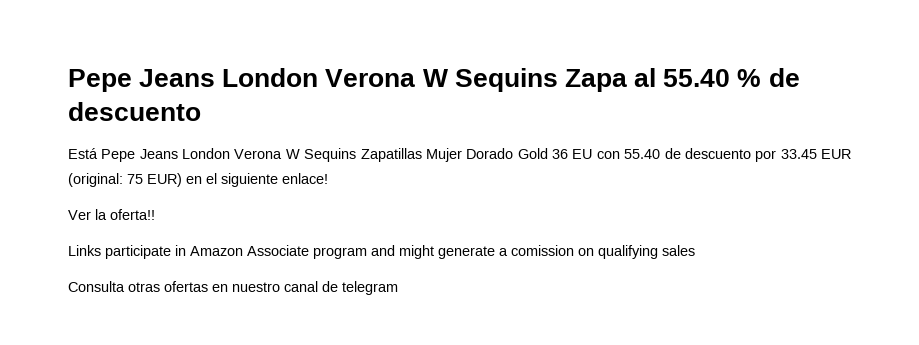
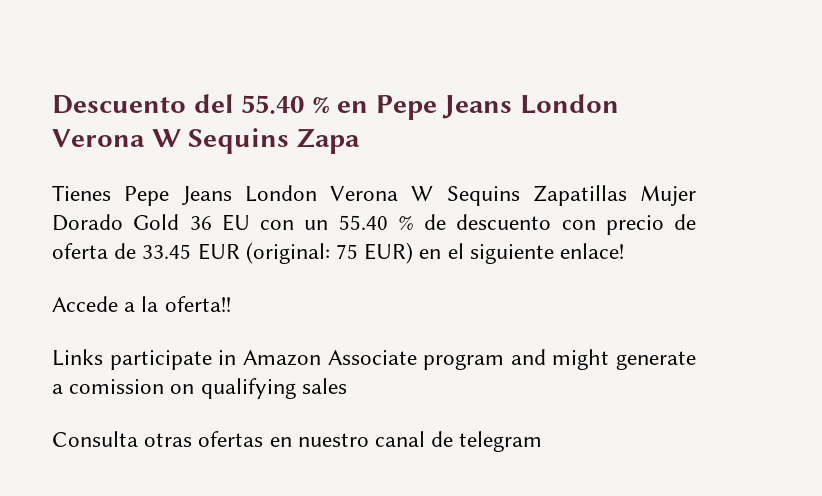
(68, 80) none -> [52,94,369,114] Descuento del 55.40 % en
[634,68,800,87] [68,102,201,121] [68,148,98,159] al 55.40 % de descuento // Está -> [52,185,111,201] // Tienes
[624,148,777,162] 55.40 de descuento por -> [304,214,696,235] [52,243,137,259] un 55.40 % de descuento con precio de oferta de
[68,210,91,220] Ver -> [52,296,136,312] Accede a

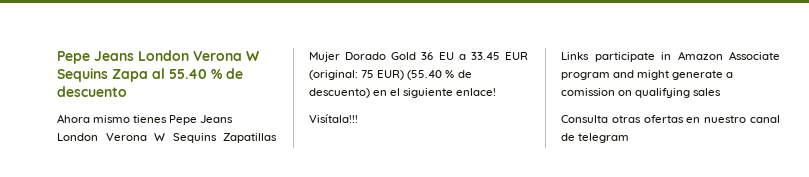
[52,94,369,114] Descuento del 55.40 % en -> (57, 57) none
[52,185,111,201] // Tienes -> [152,68,243,79] [57,86,127,97] [57,114,168,123] al 55.40 % de descuento // Ahora mismo tienes
[260,214,696,235] [52,243,137,259] con un 55.40 % de descuento con precio de oferta de -> [458,54,466,60] a
(414, 253) none -> [407,70,472,80] [309,88,370,98] (55.40 % de descuento)
[52,296,231,312] Accede a la oferta!! -> [309,114,358,123] Visítala!!!

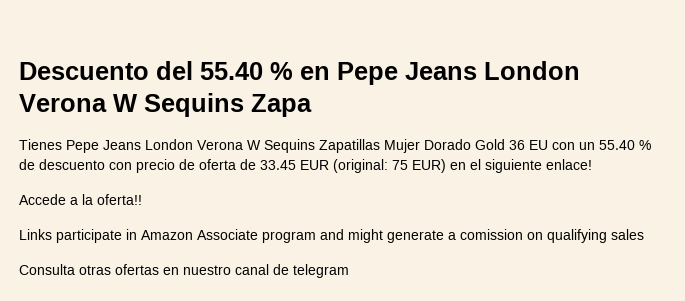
(57, 57) none -> [19,61,330,80] Descuento del 55.40 % en
[152,68,243,79] [57,86,127,97] [57,114,168,123] al 55.40 % de descuento // Ahora mismo tienes -> [19,139,62,150] // Tienes
[458,54,466,60] a -> [552,140,651,150] [19,159,256,173] con un 55.40 % de descuento con precio de oferta de
[407,70,472,80] [309,88,370,98] (55.40 % de descuento) -> (446, 166) none
[309,114,358,123] Visítala!!! -> [19,194,142,205] Accede a la oferta!!

